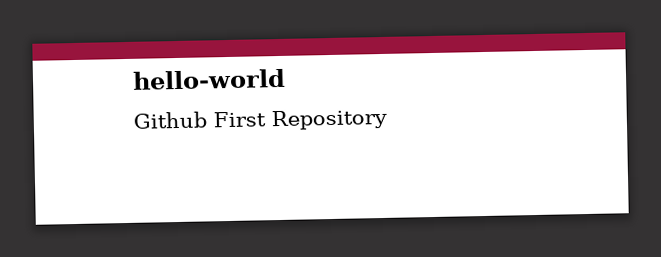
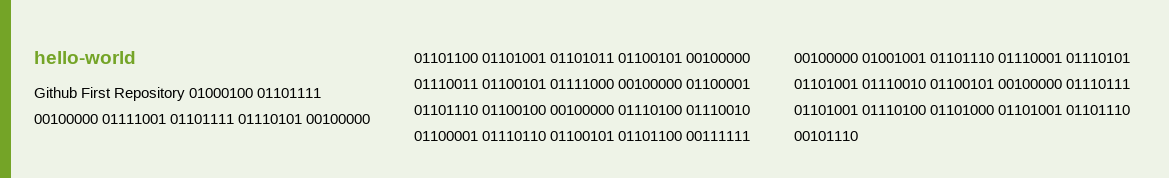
(387, 119) none -> [189,88,322,98] [34,114,371,124] [414,53,751,63] [414,79,751,89] [414,105,751,115] [414,131,751,141] [794,53,1131,63] [794,79,1131,89] [794,105,1131,115] [794,131,858,141] 01000100 01101111 00100000 01111001 01101111 01110101 00100000 01101100 01101001 01101011 01100101 00100000 01110011 01100101 01111000 00100000 01100001 01101110 01100100 00100000 01110100 01110010 01100001 01110110 01100101 01101100 00111111 00100000 01001001 01101110 01110001 01110101 01101001 01110010 01100101 00100000 01110111 01101001 01110100 01101000 01101001 01101110 00101110

